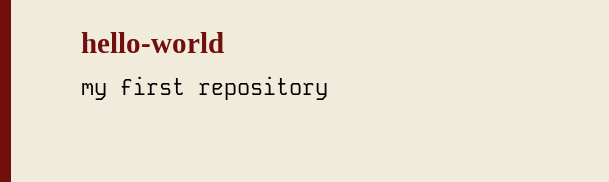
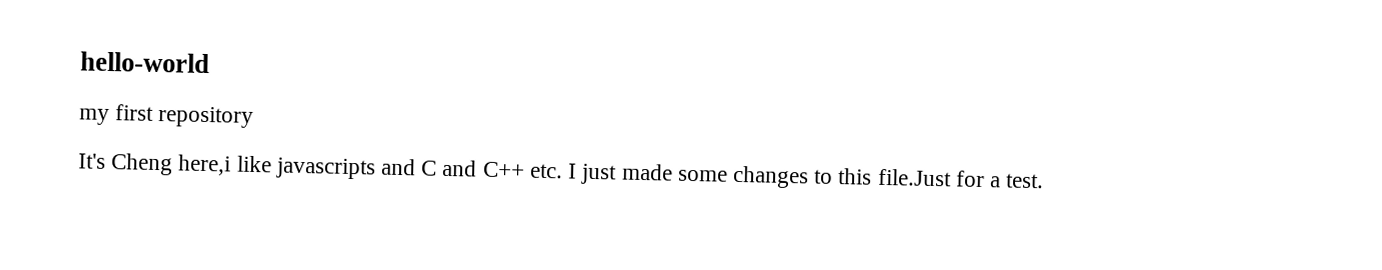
(328, 88) none -> [78,153,1045,189] // It's Cheng here,i like javascripts and C and C++ etc. I just made some changes to this file.Just for a test.

